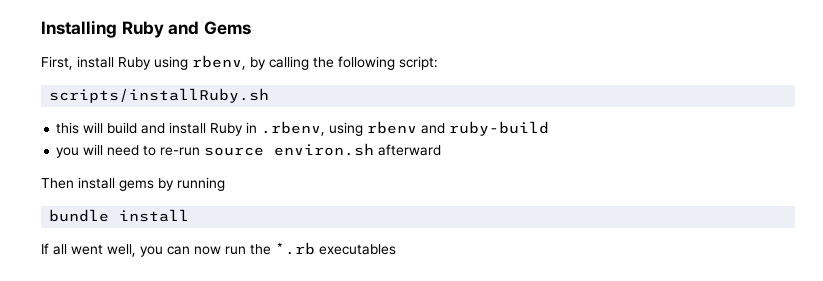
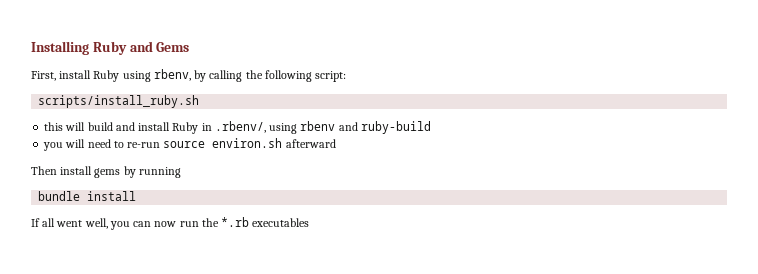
[49,88,270,103] scripts/installRuby.sh -> [38,95,200,108] scripts/install_ruby.sh
[261,121,326,136] .rbenv, -> [214,121,266,133] .rbenv/,

